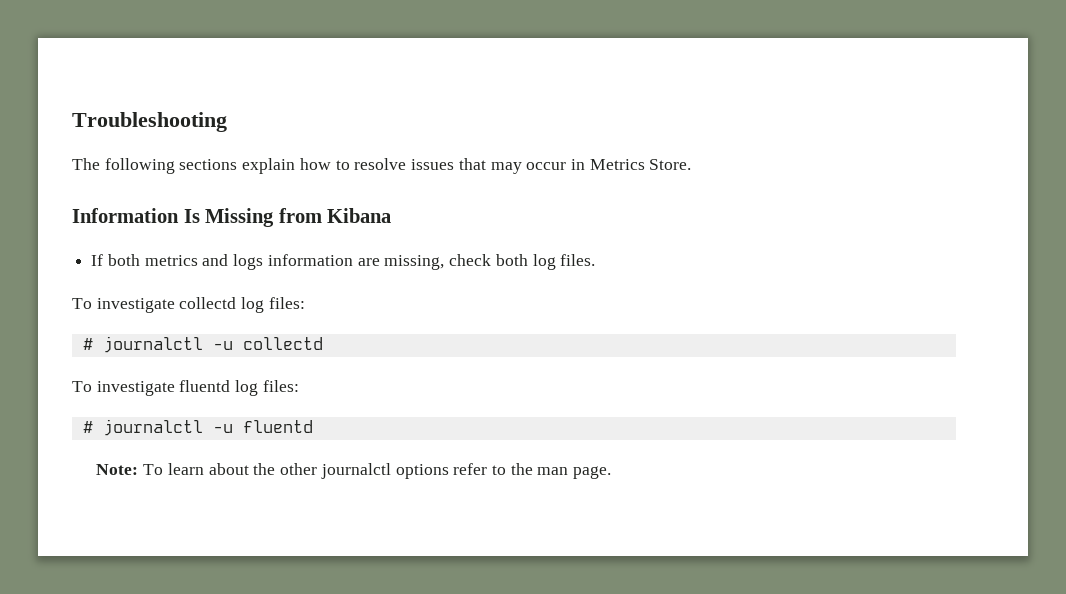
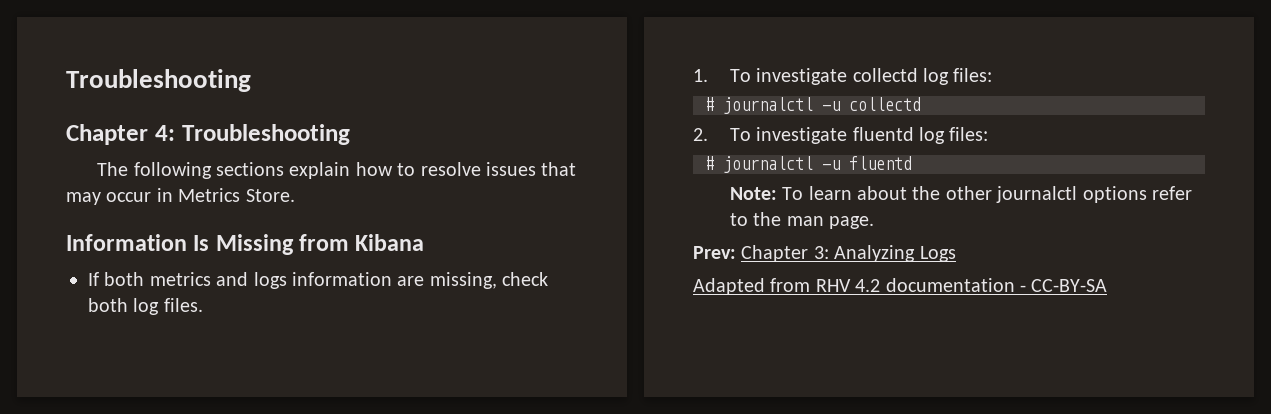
[72,112,227,132] Troubleshooting -> [66,69,251,92] [66,124,350,145] Troubleshooting // Chapter 4: Troubleshooting
(596, 260) none -> [693,69,708,82] 1.
(323, 343) none -> [693,128,708,141] 2.
(612, 472) none -> [693,245,956,262] [693,278,1108,295] // Prev: Chapter 3: Analyzing Logs // Adapted from RHV 4.2 documentation - CC-BY-SA

